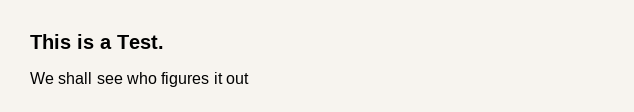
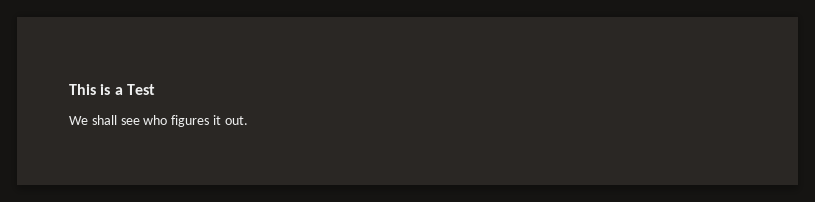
[117,35,164,49] Test. -> [126,84,155,95] Test
[225,73,249,84] out -> [224,116,248,125] out.

